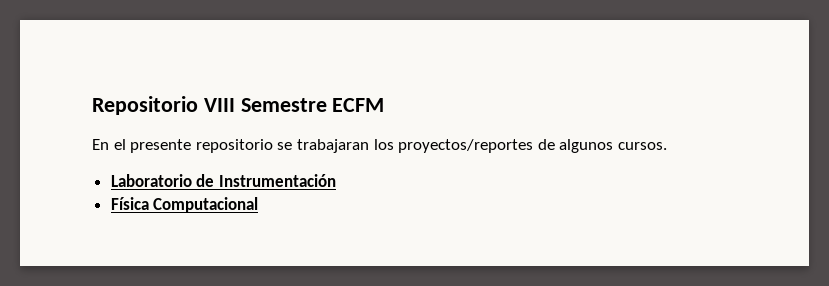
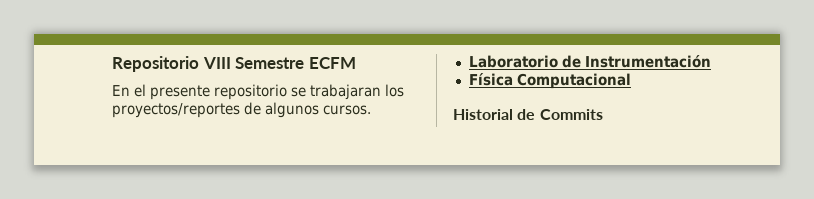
(259, 205) none -> [453,109,603,120] // Historial de Commits

